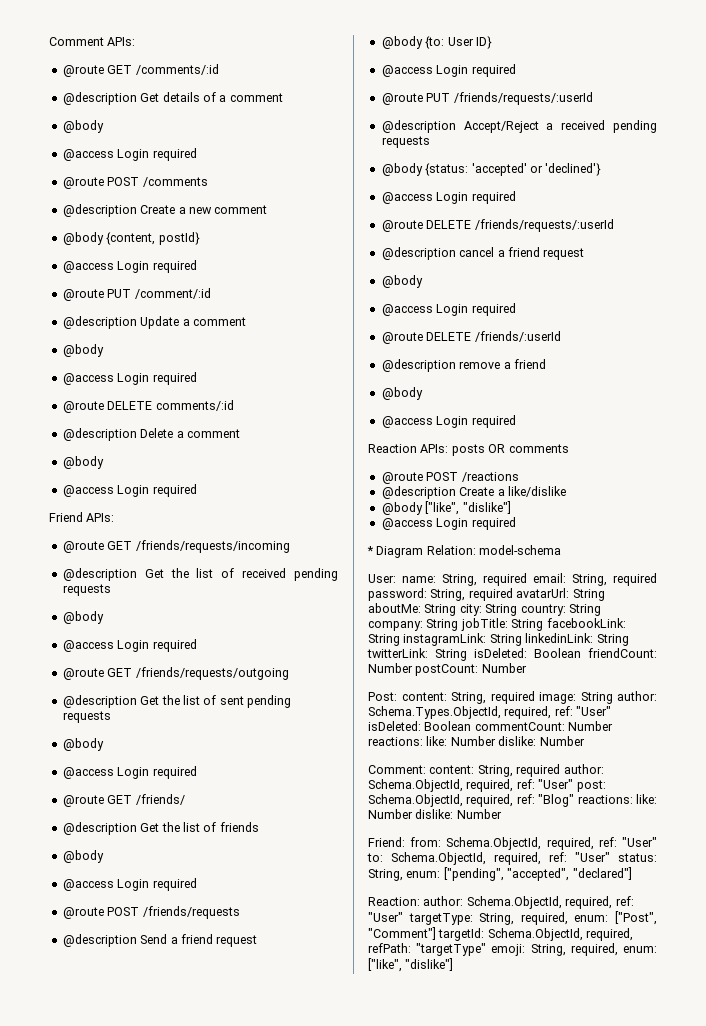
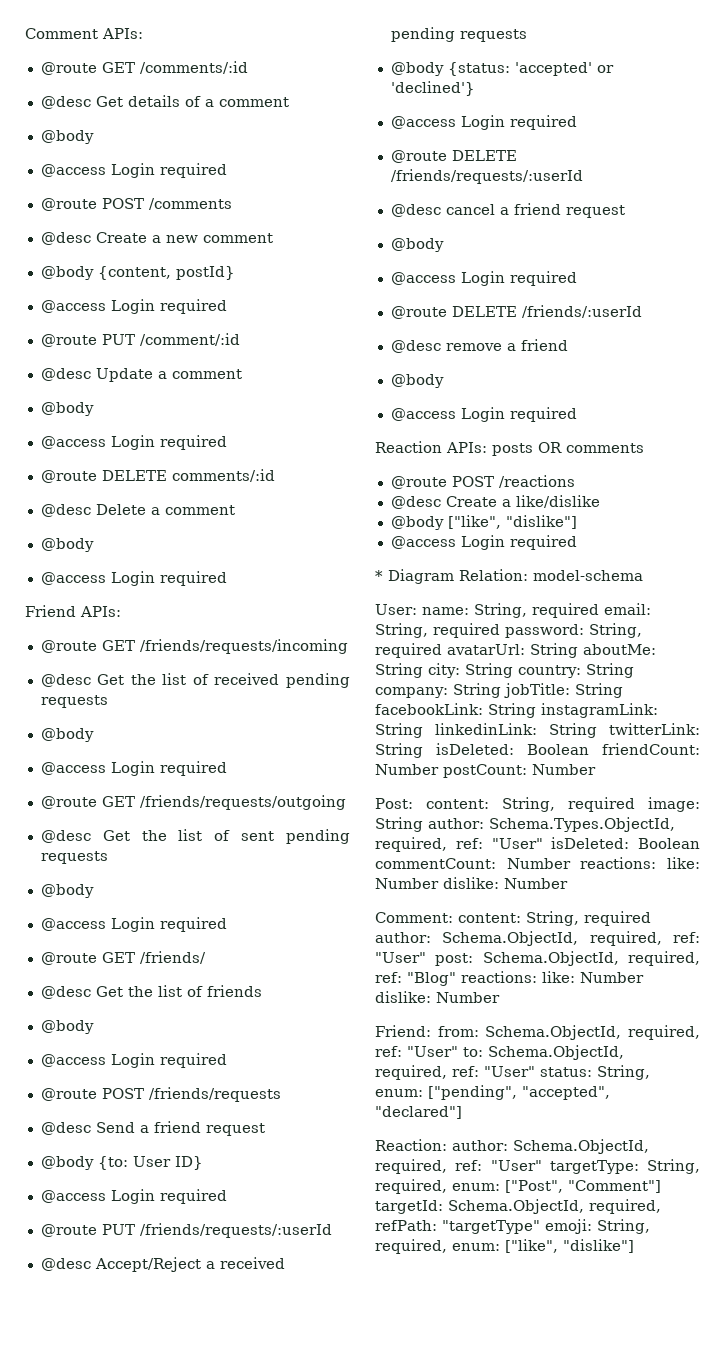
[62,92,137,105] @description -> [40,96,91,109] @desc
[62,204,137,217] @description -> [40,232,91,245] @desc
[62,316,137,329] @description -> [40,368,91,381] @desc
[62,428,137,441] @description -> [40,504,91,517] @desc
[62,568,137,581] @description -> [40,674,91,687] @desc
[62,695,137,708] @description -> [40,830,91,843] @desc
[62,822,137,835] @description -> [40,986,91,999] @desc
[62,934,137,947] @description -> [40,1122,91,1135] @desc
[381,120,456,133] @description -> [40,1258,91,1271] @desc
[381,247,456,260] @description -> [390,204,441,217] @desc
[381,359,456,372] @description -> [390,340,441,353] @desc
[381,486,456,499] @description -> [390,496,441,509] @desc

